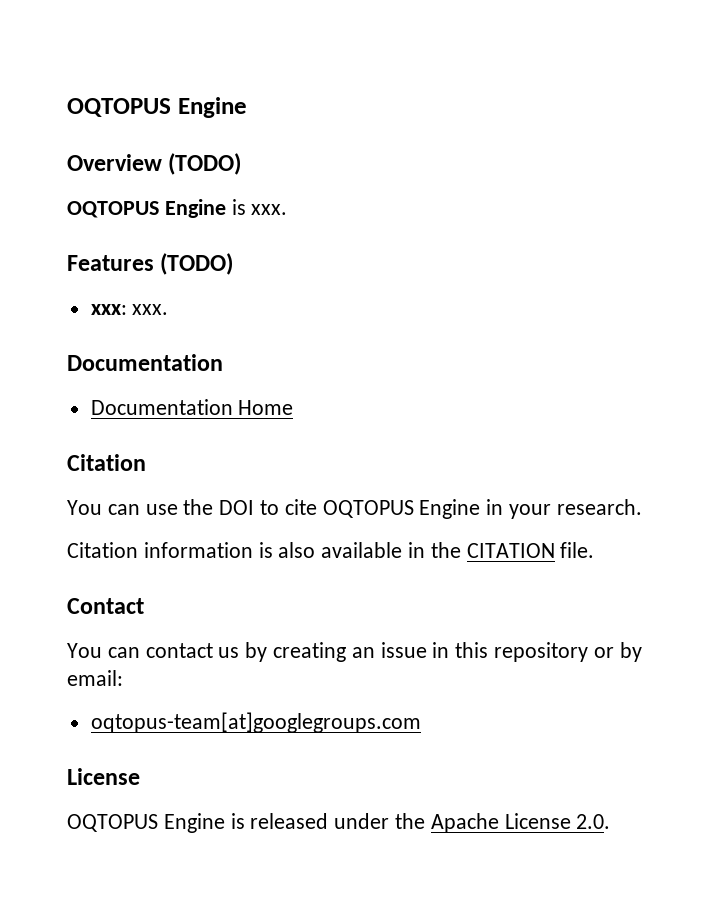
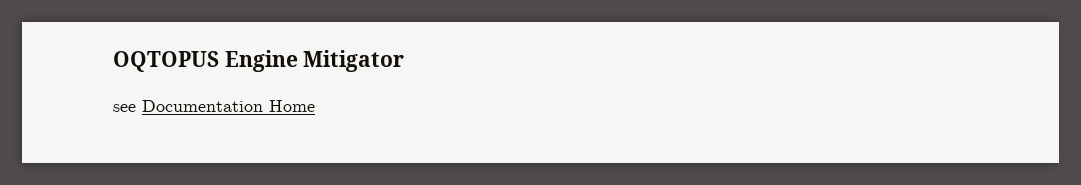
[67,97,247,118] [67,153,242,175] [67,199,288,218] [67,253,234,275] [90,304,169,315] [67,354,223,371] [90,399,294,415] [67,454,146,471] [67,499,642,519] [67,542,595,558] [67,598,144,614] [67,642,642,662] [67,670,123,686] [90,712,421,733] [67,768,140,785] [67,813,611,833] OQTOPUS Engine // Overview (TODO) // OQTOPUS Engine is xxx. // Features (TODO) // xxx: xxx. // Documentation // Documentation Home // Citation // You can use the DOI to cite OQTOPUS Engine in your research. // Citation information is also available in the CITATION file. // Contact // You can contact us by creating an issue in this repository or by email: // oqtopus-team[at]googlegroups.com // License // OQTOPUS Engine is released under the Apache License 2.0. -> [113,50,405,72] [113,100,315,112] OQTOPUS Engine Mitigator // see Documentation Home

